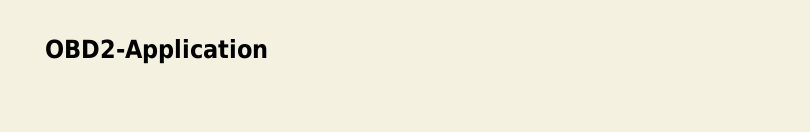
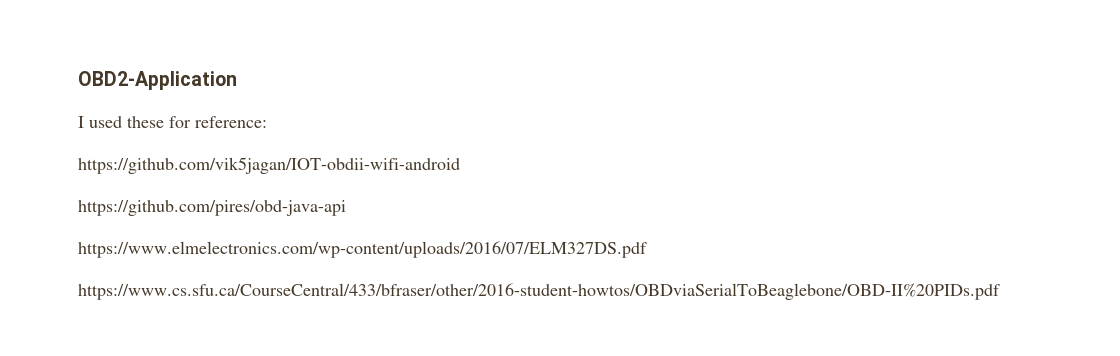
(268, 51) none -> [78,116,267,128] [78,157,460,174] [78,200,346,216] [78,241,647,258] [78,283,1000,300] // I used these for reference: // https://github.com/vik5jagan/IOT-obdii-wifi-android // https://github.com/pires/obd-java-api // https://www.elmelectronics.com/wp-content/uploads/2016/07/ELM327DS.pdf // https://www.cs.sfu.ca/CourseCentral/433/bfraser/other/2016-student-howtos/OBDviaSerialToBeaglebone/OBD-II%20PIDs.pdf

